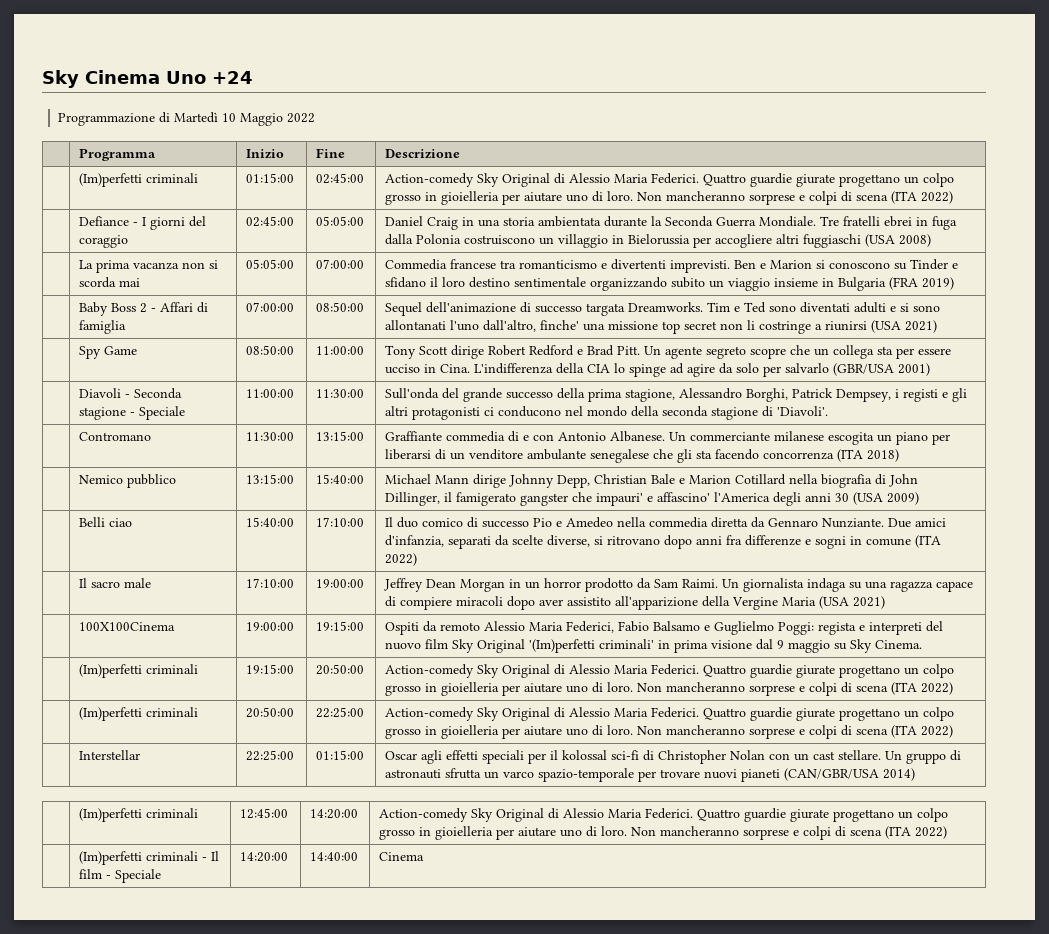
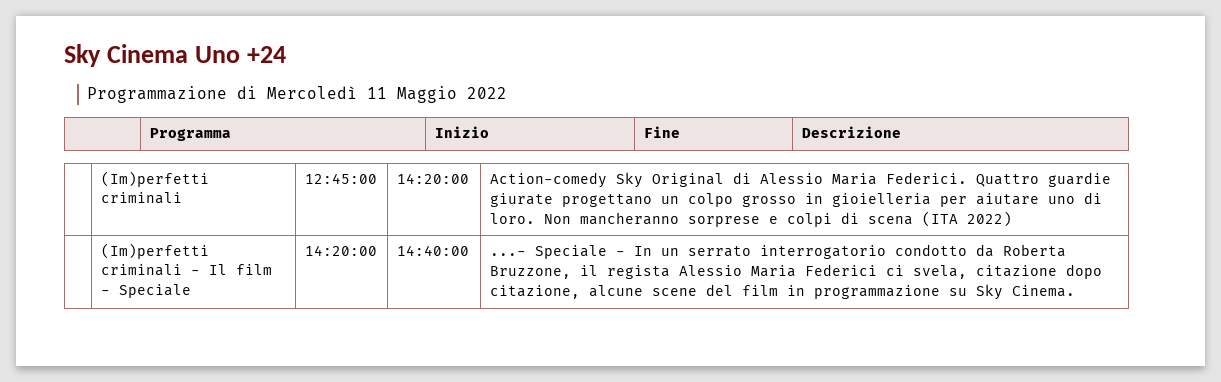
[173,112,236,123] Martedì 10 -> [267,86,388,99] Mercoledì 11
[79,173,199,187] [246,173,295,183] [316,173,365,184] [385,173,955,187] [385,191,954,205] [79,216,207,230] [79,235,129,248] [246,216,295,227] [316,216,365,226] [385,216,958,230] [385,234,932,248] [79,260,219,273] [79,277,141,288] [246,259,295,269] [316,259,365,269] [385,259,959,273] [385,277,955,291] [79,302,209,316] [79,320,127,334] [246,302,295,312] [316,302,365,312] [385,302,941,316] [385,320,938,334] [79,346,138,359] [246,345,295,355] [316,346,365,355] [385,345,952,359] [385,363,931,377] [79,388,183,399] [79,406,186,420] [246,389,295,398] [316,389,365,398] [385,388,968,402] [385,406,829,420] [79,432,152,441] [246,432,295,441] [316,431,365,441] [385,431,951,445] [385,449,900,463] [79,474,177,488] [246,474,295,484] [316,474,365,484] [385,474,919,488] [385,492,920,506] [79,517,133,527] [246,517,295,527] [316,517,365,527] [385,517,947,528] [385,535,942,549] [385,553,418,566] [79,578,152,588] [246,578,295,588] [316,579,365,588] [384,578,974,592] [385,596,886,610] [79,622,176,631] [246,622,295,631] [316,621,365,631] [385,621,944,635] [385,639,923,653] [79,664,199,678] [246,664,295,674] [316,664,365,675] [385,664,955,678] [385,682,954,696] [79,707,199,721] [246,707,295,718] [316,707,365,718] [385,707,955,721] [385,725,954,739] [79,750,141,760] [246,750,295,761] [316,750,365,760] [385,750,962,764] [385,768,916,782] // | (Im)perfetti criminali | 01:15:00 | 02:45:00 | Action-comedy Sky Original di Alessio Maria Federici. Quattro guardie giurate progettano un colpo grosso in gioielleria per aiutare uno di loro. Non mancheranno sorprese e colpi di scena (ITA 2022) // | Defiance - I giorni del coraggio | 02:45:00 | 05:05:00 | Daniel Craig in una storia ambientata durante la Seconda Guerra Mondiale. Tre fratelli ebrei in fuga dalla Polonia costruiscono un villaggio in Bielorussia per accogliere altri fuggiaschi (USA 2008) // | La prima vacanza non si scorda mai | 05:05:00 | 07:00:00 | Commedia francese tra romanticismo e divertenti imprevisti. Ben e Marion si conoscono su Tinder e sfidano il loro destino sentimentale organizzando subito un viaggio insieme in Bulgaria (FRA 2019) // | Baby Boss 2 - Affari di famiglia | 07:00:00 | 08:50:00 | Sequel dell'animazione di successo targata Dreamworks. Tim e Ted sono diventati adulti e si sono allontanati l'uno dall'altro, finche' una missione top secret non li costringe a riunirsi (USA 2021) // | Spy Game | 08:50:00 | 11:00:00 | Tony Scott dirige Robert Redford e Brad Pitt. Un agente segreto scopre che un collega sta per essere ucciso in Cina. L'indifferenza della CIA lo spinge ad agire da solo per salvarlo (GBR/USA 2001) // | Diavoli - Seconda stagione - Speciale | 11:00:00 | 11:30:00 | Sull'onda del grande successo della prima stagione, Alessandro Borghi, Patrick Dempsey, i registi e gli altri protagonisti ci conducono nel mondo della seconda stagione di 'Diavoli'. // | Contromano | 11:30:00 | 13:15:00 | Graffiante commedia di e con Antonio Albanese. Un commerciante milanese escogita un piano per liberarsi di un venditore ambulante senegalese che gli sta facendo concorrenza (ITA 2018) // | Nemico pubblico | 13:15:00 | 15:40:00 | Michael Mann dirige Johnny Depp, Christian Bale e Marion Cotillard nella biografia di John Dillinger, il famigerato gangster che impauri' e affascino' l'America degli anni 30 (USA 2009) // | Belli ciao | 15:40:00 | 17:10:00 | Il duo comico di successo Pio e Amedeo nella commedia diretta da Gennaro Nunziante. Due amici d'infanzia, separati da scelte diverse, si ritrovano dopo anni fra differenze e sogni in comune (ITA 2022) // | Il sacro male | 17:10:00 | 19:00:00 | Jeffrey Dean Morgan in un horror prodotto da Sam Raimi. Un giornalista indaga su una ragazza capace di compiere miracoli dopo aver assistito all'apparizione della Vergine Maria (USA 2021) // | 100X100Cinema | 19:00:00 | 19:15:00 | Ospiti da remoto Alessio Maria Federici, Fabio Balsamo e Guglielmo Poggi: regista e interpreti del nuovo film Sky Original '(Im)perfetti criminali' in prima visione dal 9 maggio su Sky Cinema. // | (Im)perfetti criminali | 19:15:00 | 20:50:00 | Action-comedy Sky Original di Alessio Maria Federici. Quattro guardie giurate progettano un colpo grosso in gioielleria per aiutare uno di loro. Non mancheranno sorprese e colpi di scena (ITA 2022) // | (Im)perfetti criminali | 20:50:00 | 22:25:00 | Action-comedy Sky Original di Alessio Maria Federici. Quattro guardie giurate progettano un colpo grosso in gioielleria per aiutare uno di loro. Non mancheranno sorprese e colpi di scena (ITA 2022) // | Interstellar | 22:25:00 | 01:15:00 | Oscar agli effetti speciali per il kolossal sci-fi di Christopher Nolan con un cast stellare. Un gruppo di astronauti sfrutta un varco spazio-temporale per trovare nuovi pianeti (CAN/GBR/USA 2014) -> (901, 132) none
[379,852,425,861] Cinema -> [489,244,1066,259] [489,264,1102,279] [489,284,1075,300] ...- Speciale - In un serrato interrogatorio condotto da Roberta Bruzzone, il regista Alessio Maria Federici ci svela, citazione dopo citazione, alcune scene del film in programmazione su Sky Cinema.

